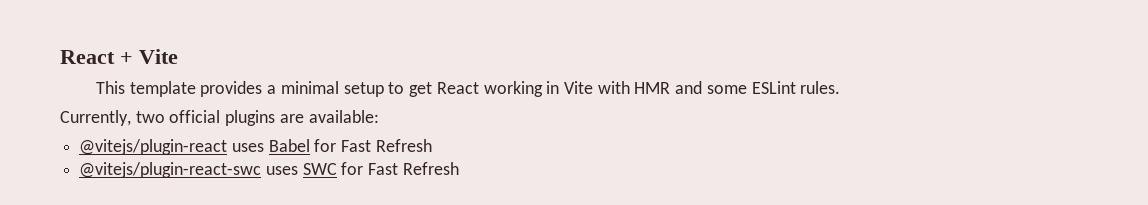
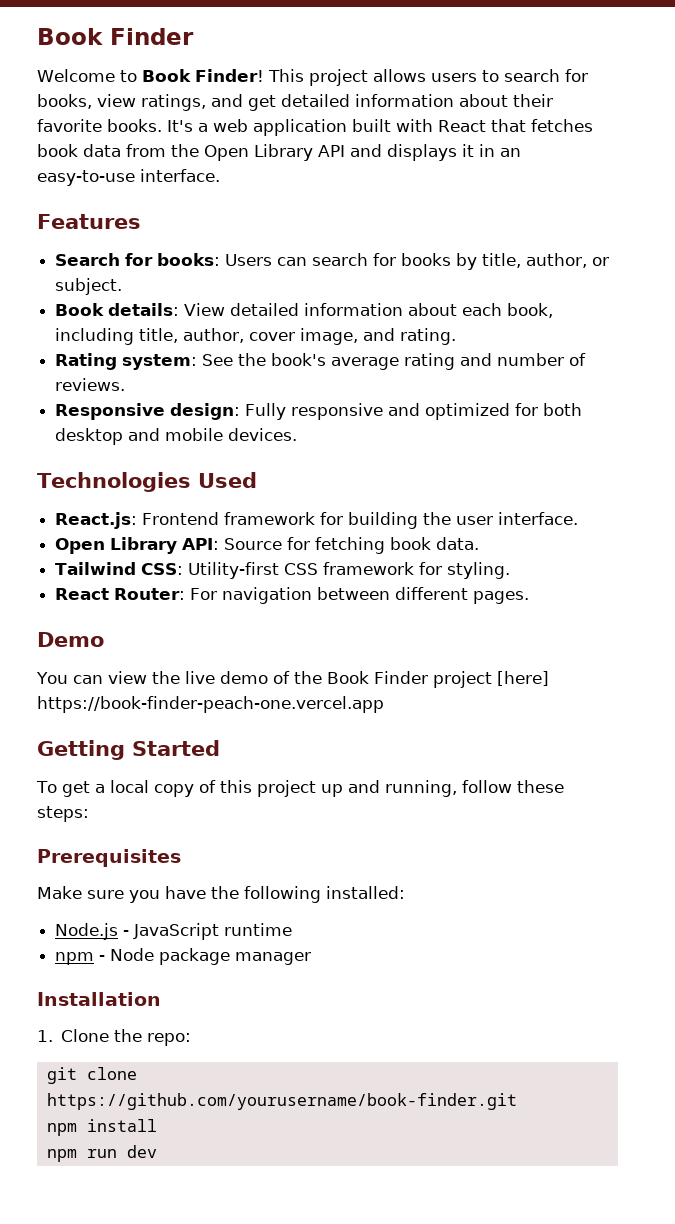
[60,49,178,64] [95,81,841,97] [60,110,379,126] [79,139,432,155] [79,162,459,178] React + Vite // This template provides a minimal setup to get React working in Vite with HMR and some ESLint rules. // Currently, two official plugins are available: // @vitejs/plugin-react uses Babel for Fast Refresh // @vitejs/plugin-react-swc uses SWC for Fast Refresh -> [37,28,194,45] [37,69,588,86] [37,94,553,111] [37,119,593,136] [37,144,521,161] [37,169,220,186] [37,214,141,229] [55,253,610,270] [55,278,123,295] [55,303,554,318] [55,328,457,345] [55,353,587,370] [55,378,126,391] [55,403,583,420] [55,428,298,445] [37,472,257,492] [55,512,579,529] [55,537,480,554] [55,562,511,579] [55,587,530,604] [37,632,104,647] [36,671,549,688] [37,696,384,713] [37,740,220,760] [36,780,564,797] [37,806,89,822] [37,849,181,867] [37,886,405,903] [55,923,293,940] [55,948,312,965] [37,992,161,1006] [37,1029,192,1046] [46,1067,137,1084] [46,1093,517,1110] [46,1119,157,1136] [46,1145,157,1162] Book Finder // Welcome to Book Finder! This project allows users to search for books, view ratings, and get detailed information about their favorite books. It's a web application built with React that fetches book data from the Open Library API and displays it in an easy-to-use interface. // Features // Search for books: Users can search for books by title, author, or subject. // Book details: View detailed information about each book, including title, author, cover image, and rating. // Rating system: See the book's average rating and number of reviews. // Responsive design: Fully responsive and optimized for both desktop and mobile devices. // Technologies Used // React.js: Frontend framework for building the user interface. // Open Library API: Source for fetching book data. // Tailwind CSS: Utility-first CSS framework for styling. // React Router: For navigation between different pages. // Demo // You can view the live demo of the Book Finder project [here] https://book-finder-peach-one.vercel.app // Getting Started // To get a local copy of this project up and running, follow these steps: // Prerequisites // Make sure you have the following installed: // Node.js - JavaScript runtime // npm - Node package manager // Installation // 1. Clone the repo: // git clone https://github.com/yourusername/book-finder.git // npm install // npm run dev

